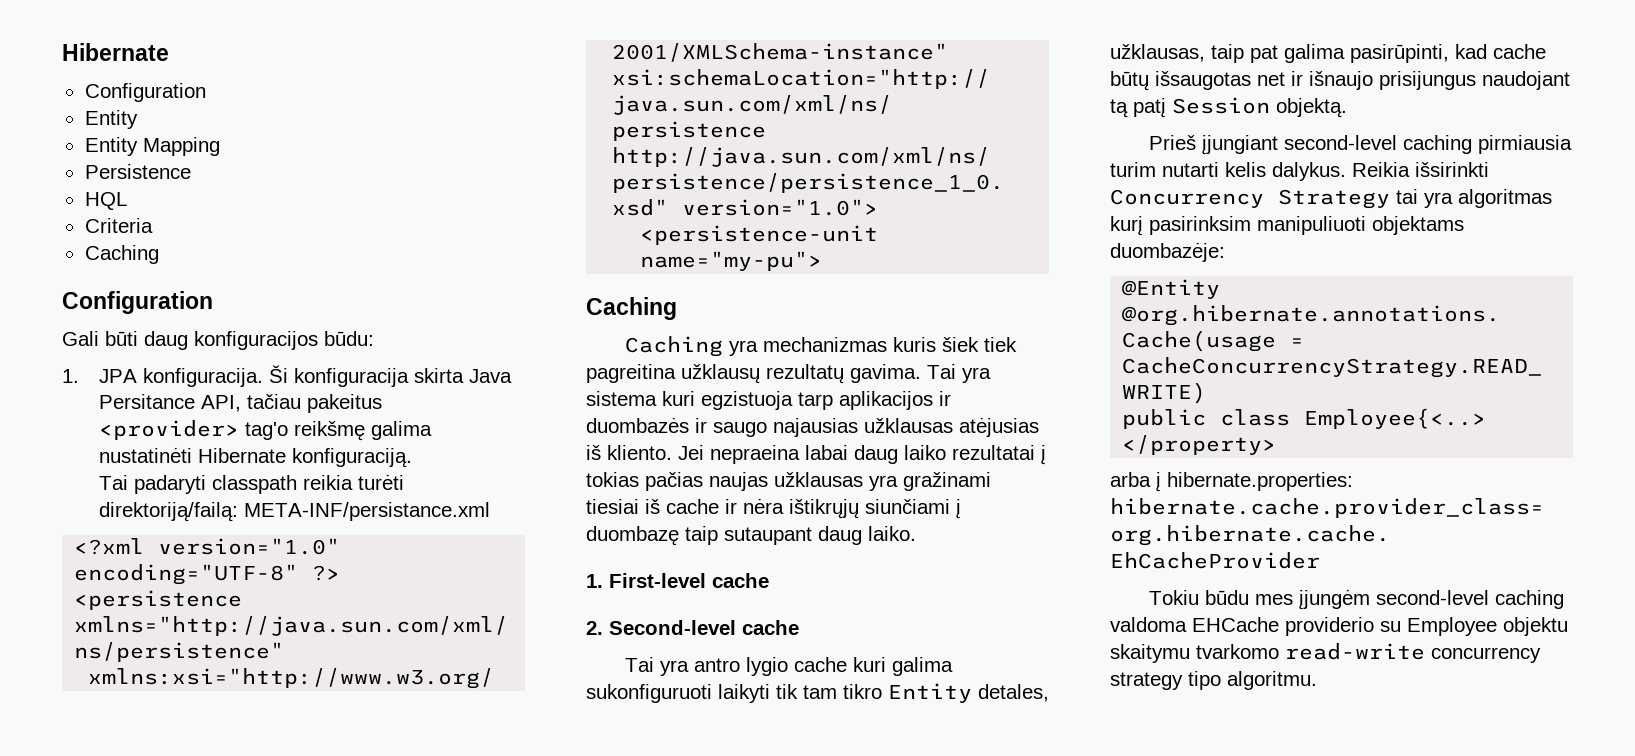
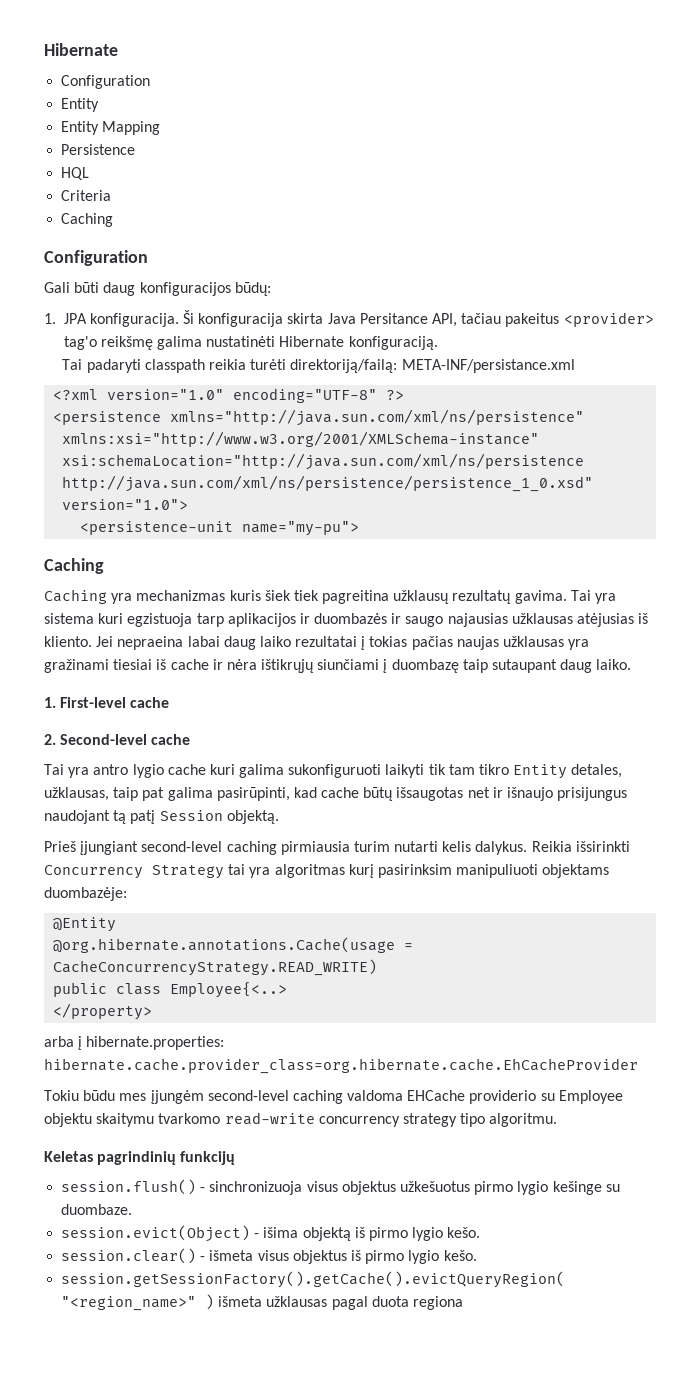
[324,331,374,346] būdu: -> [234,282,271,296] būdų:
(1317, 680) none -> [44,1151,236,1165] [61,1179,620,1195] [61,1204,133,1215] [61,1225,481,1242] [61,1248,477,1264] [61,1271,566,1288] [61,1294,463,1311] // Keletas pagrindinių funkcijų // session.flush() - sinchronizuoja visus objektus užkešuotus pirmo lygio kešinge su duombaze. // session.evict(Object) - išima objektą iš pirmo lygio kešo. // session.clear() - išmeta visus objektus iš pirmo lygio kešo. // session.getSessionFactory().getCache().evictQueryRegion( "<region_name>" ) išmeta užklausas pagal duota regiona

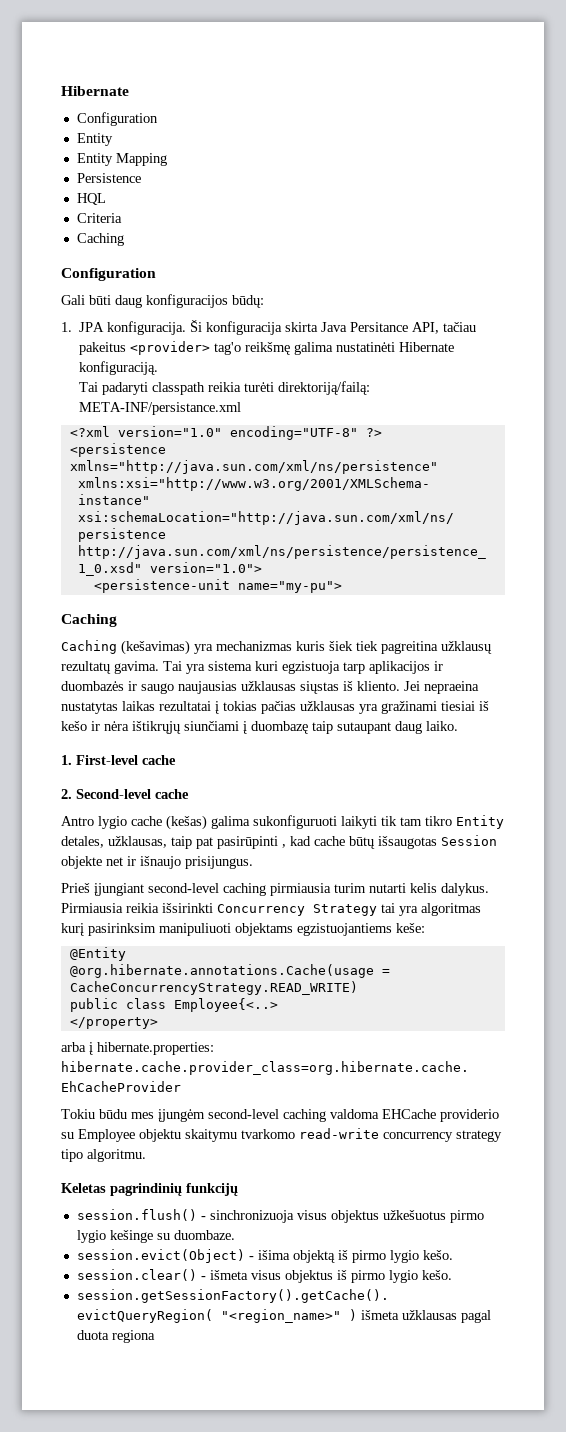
(107, 596) none -> [121,640,190,655] (kešavimas)
[447,613,635,627] najausias užklausas atėjusias -> [178,681,339,694] naujausias užklausas siųstas
[187,636,291,650] labai daug laiko -> [61,701,155,714] nustatytas laikas
[456,636,499,650] naujas -> (296, 707) none
[170,659,209,670] cache -> [61,721,87,731] kešo
[44,764,129,778] Tai yra antro -> [61,816,94,826] Antro
[209,764,235,775] kuri -> [166,815,207,830] (kešas)
[167,787,290,801] galima pasirūpinti, -> [217,836,286,849] pasirūpinti ,
(464, 794) none -> [441,835,497,846] [61,856,102,869] Session objekte
[557,787,628,801] [44,810,279,824] prisijungus naudojant tą patį Session objektą. -> [185,856,253,869] prisijungus.
[531,841,572,852] Reikia -> [61,903,159,913] Pirmiausia reikia
[44,887,127,901] duombazėje: -> [297,923,425,936] egzistuojantiems keše:

